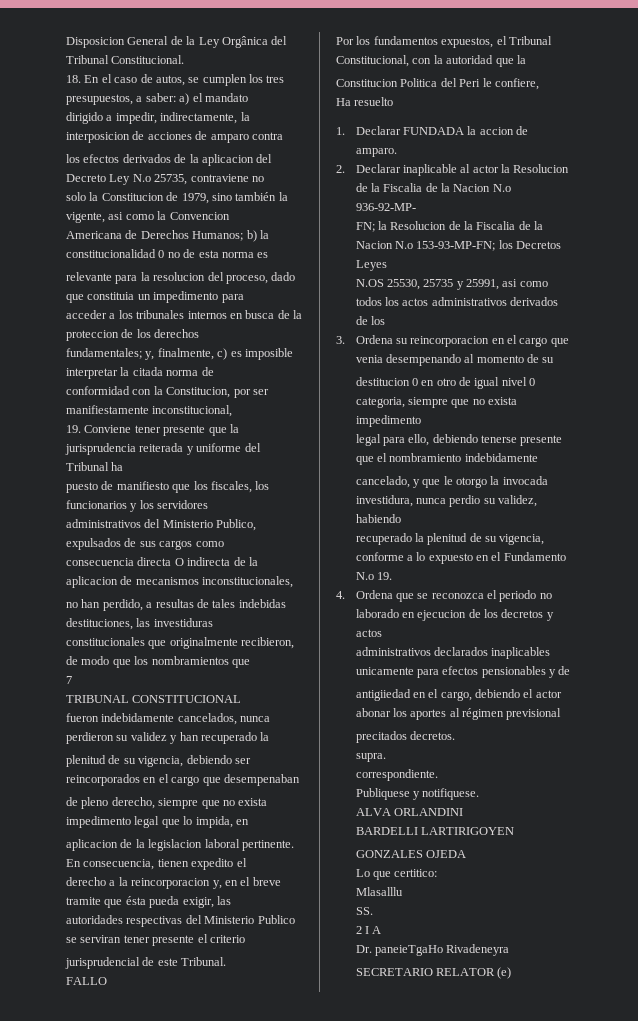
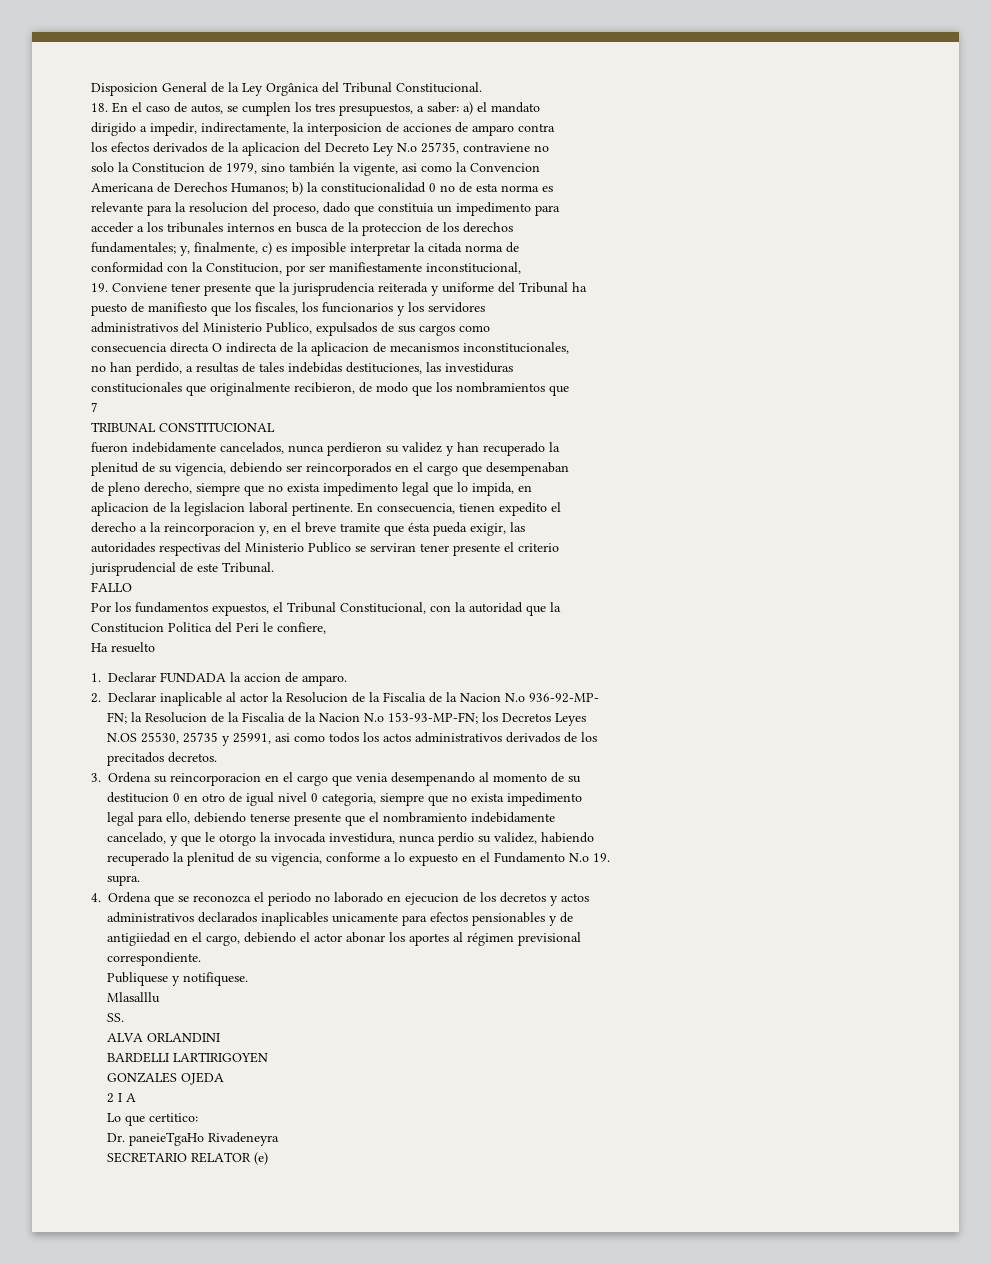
(385, 320) none -> [106,752,217,766] // precitados decretos.
(392, 576) none -> [106,875,140,886] // supra.
[355,731,455,743] [355,753,386,762] // precitados decretos. // supra. -> (581, 939) none
(480, 794) none -> [106,992,160,1003] [106,1013,124,1022] // Mlasalllu // SS.
(466, 854) none -> [106,1093,136,1103] // 2 I A
[355,887,403,896] [355,907,373,915] [355,926,382,934] // Mlasalllu // SS. // 2 I A -> (198, 1117) none

